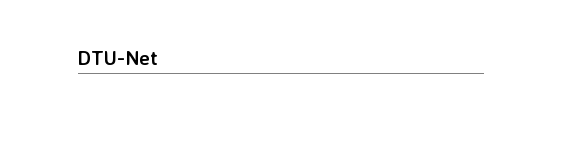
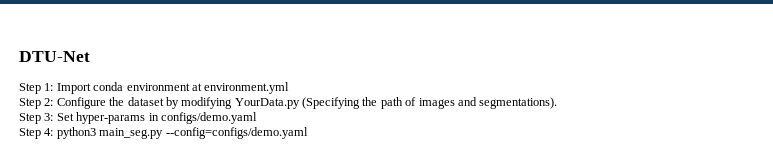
(158, 58) none -> [19,82,290,94] [19,97,558,109] [19,112,257,124] [19,127,308,139] // Step 1: Import conda environment at environment.yml // Step 2: Configure the dataset by modifying YourData.py (Specifying the path of images and segmentations). // Step 3: Set hyper-params in configs/demo.yaml // Step 4: python3 main_seg.py --config=configs/demo.yaml

